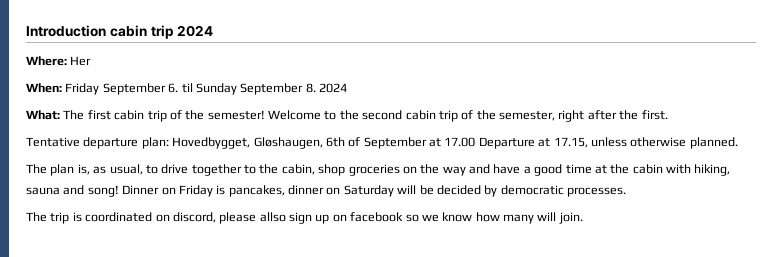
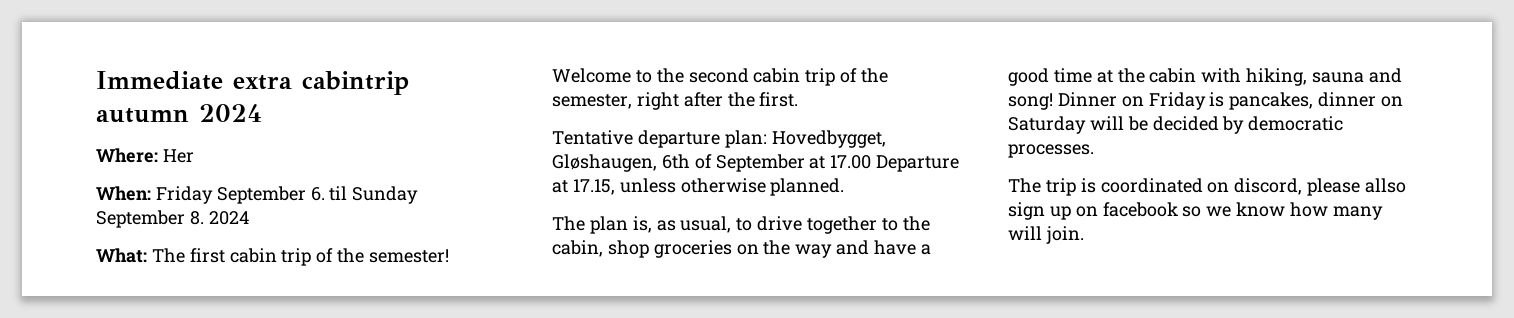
[26,25,174,39] Introduction cabin trip -> [96,71,409,95] [96,108,189,123] Immediate extra cabintrip autumn

